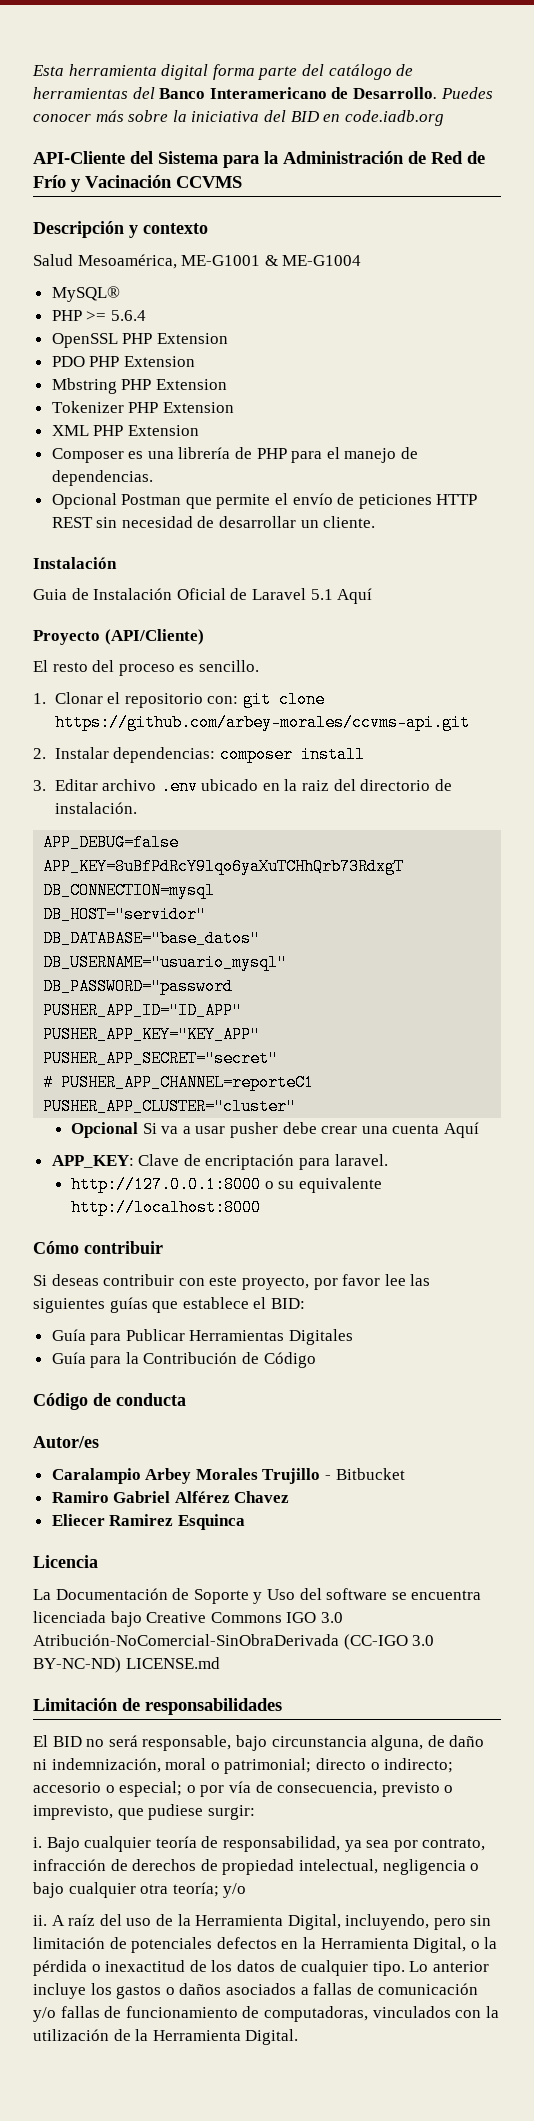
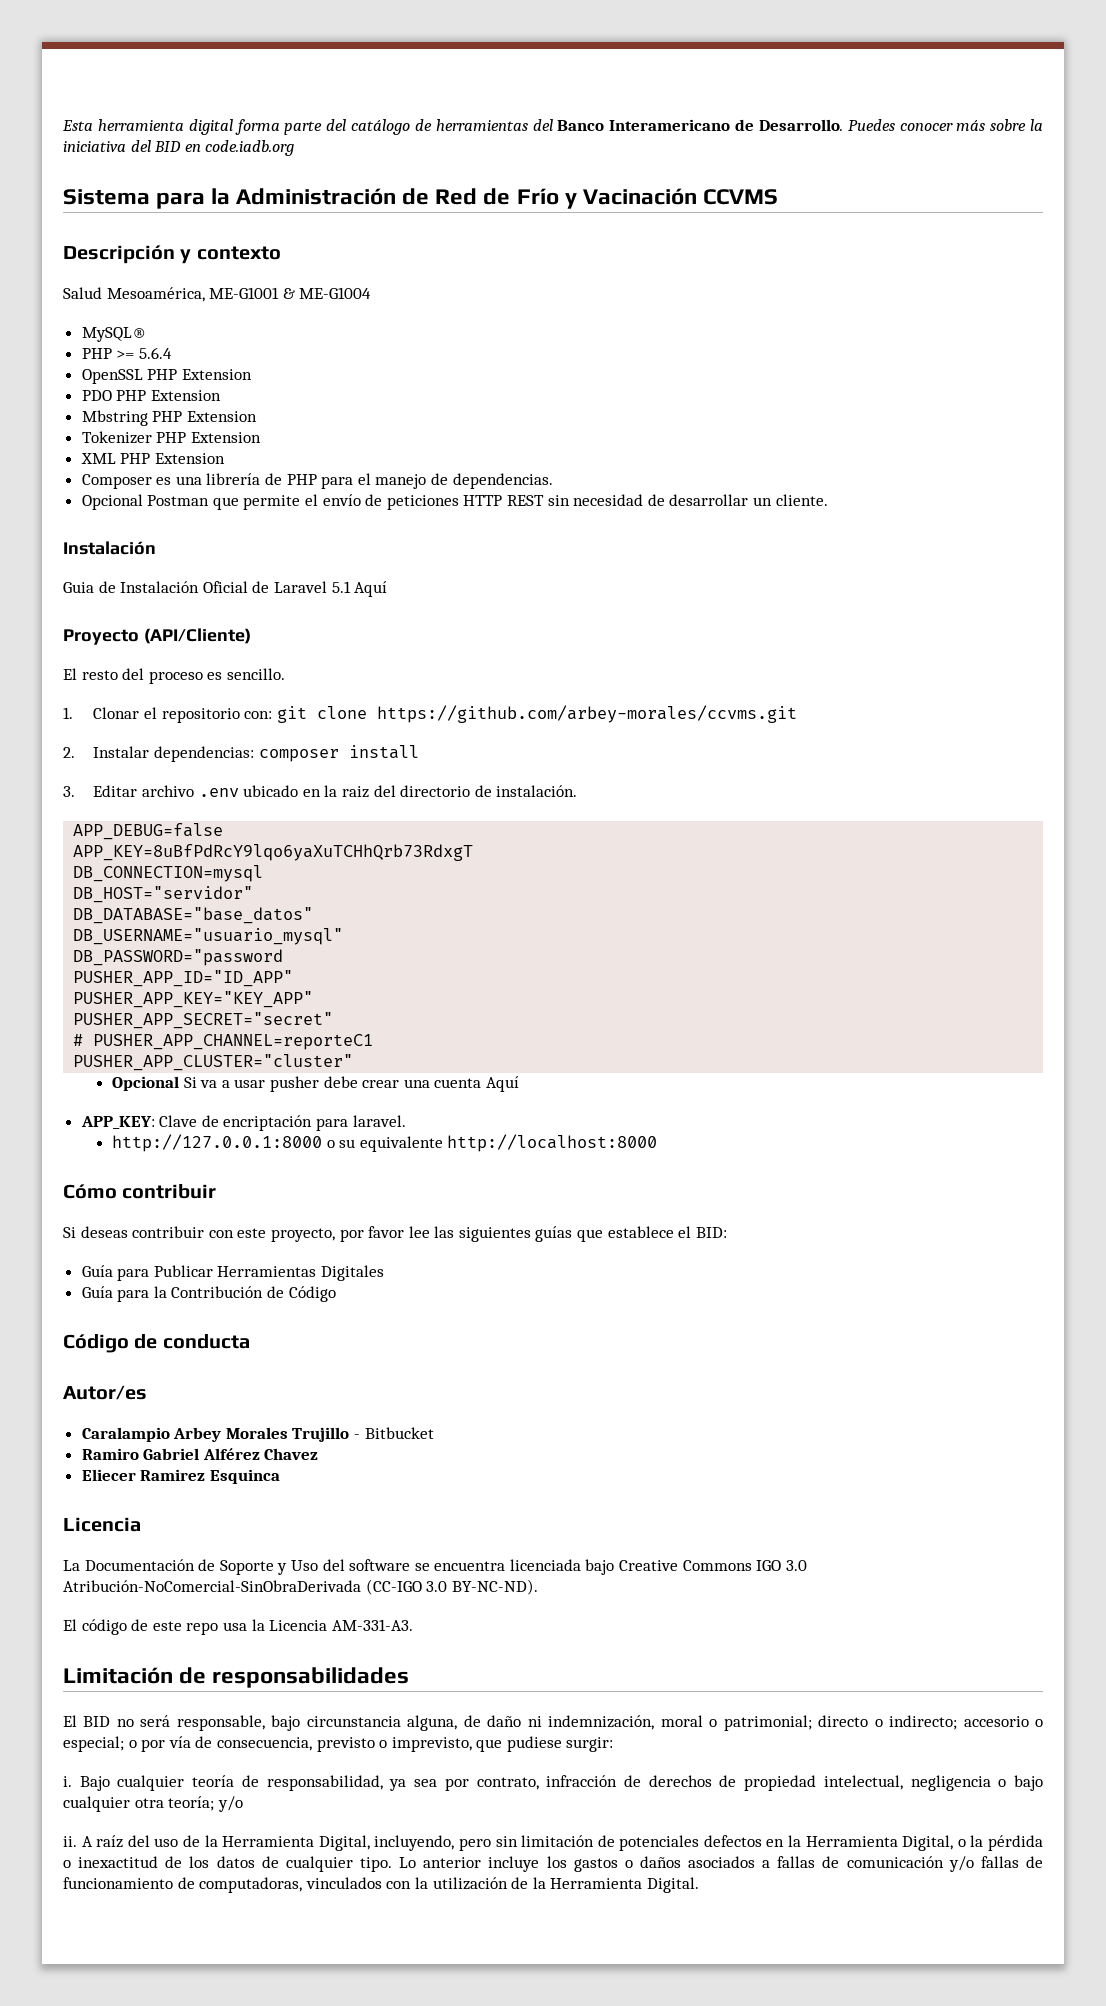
[33,151,153,164] API-Cliente del -> (295, 148) none
[54,714,470,731] https://github.com/arbey-morales/ccvms-api.git -> [376,705,797,723] https://github.com/arbey-morales/ccvms.git
[33,1657,220,1673] BY-NC-ND) LICENSE.md -> [451,1579,538,1595] [63,1619,413,1635] BY-NC-ND). // El código de este repo usa la Licencia AM-331-A3.

